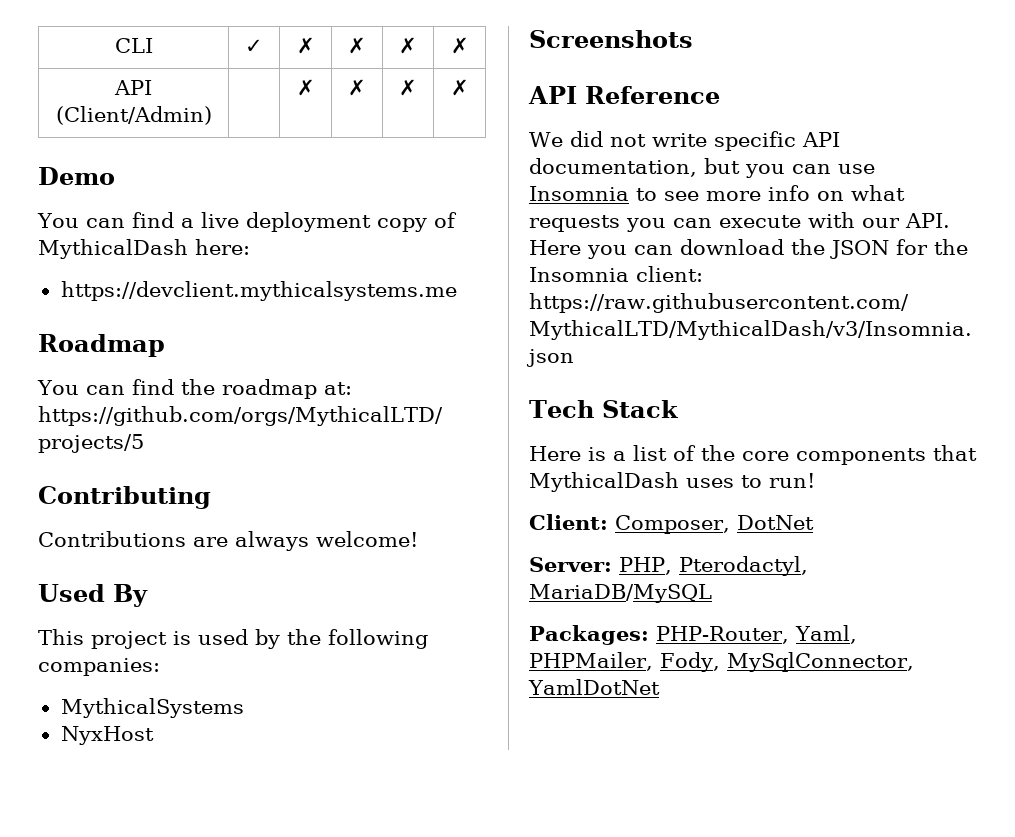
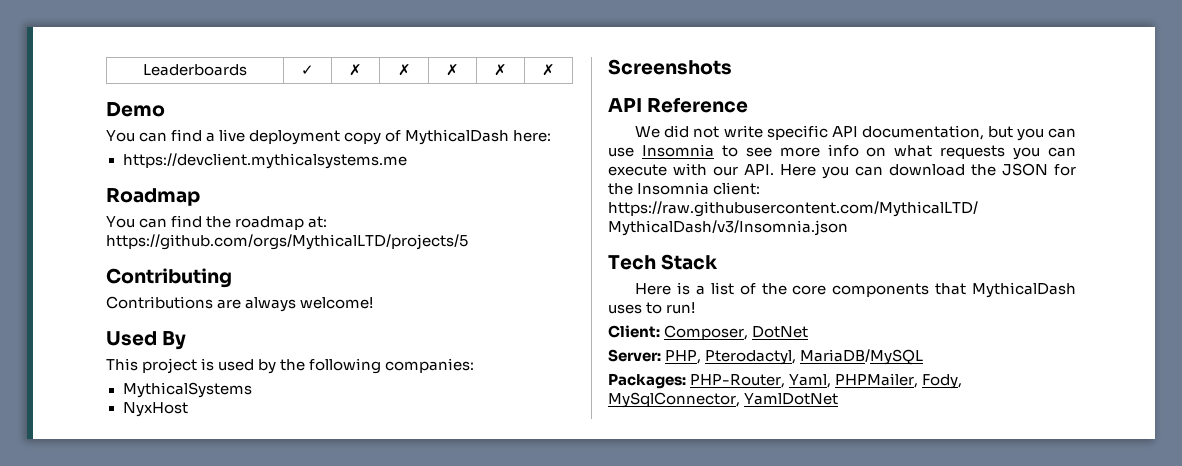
[114,38,153,53] CLI -> [143,64,247,76] Leaderboards
[114,80,152,95] [55,106,212,125] [296,79,315,96] [348,79,366,96] [399,79,417,96] // API (Client/Admin) | | ✗ | ✗ | ✗ -> (507, 70) none

